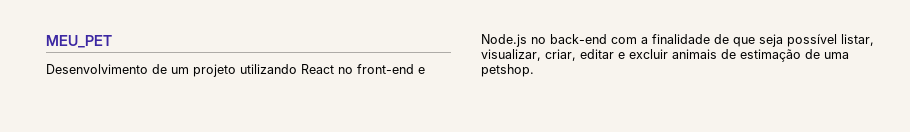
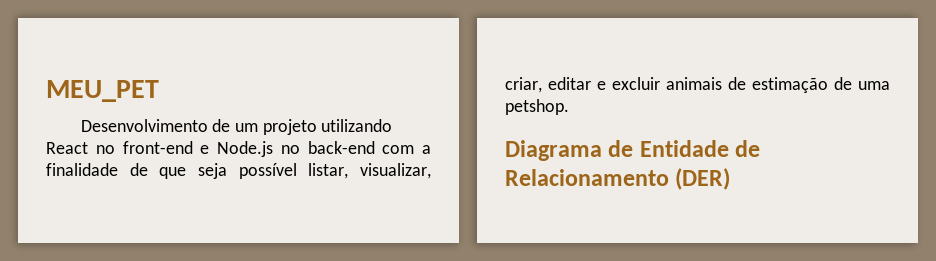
(534, 70) none -> [505,140,761,161] [505,168,731,190] // Diagrama de Entidade de Relacionamento (DER)

